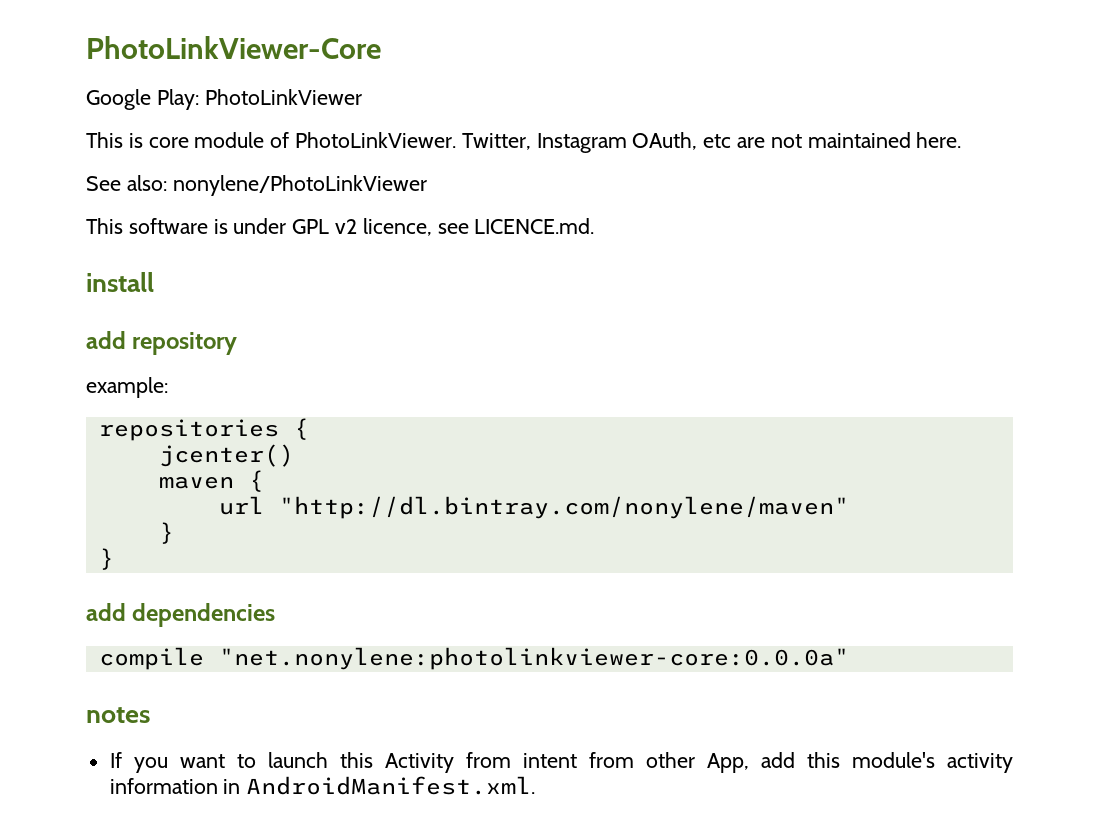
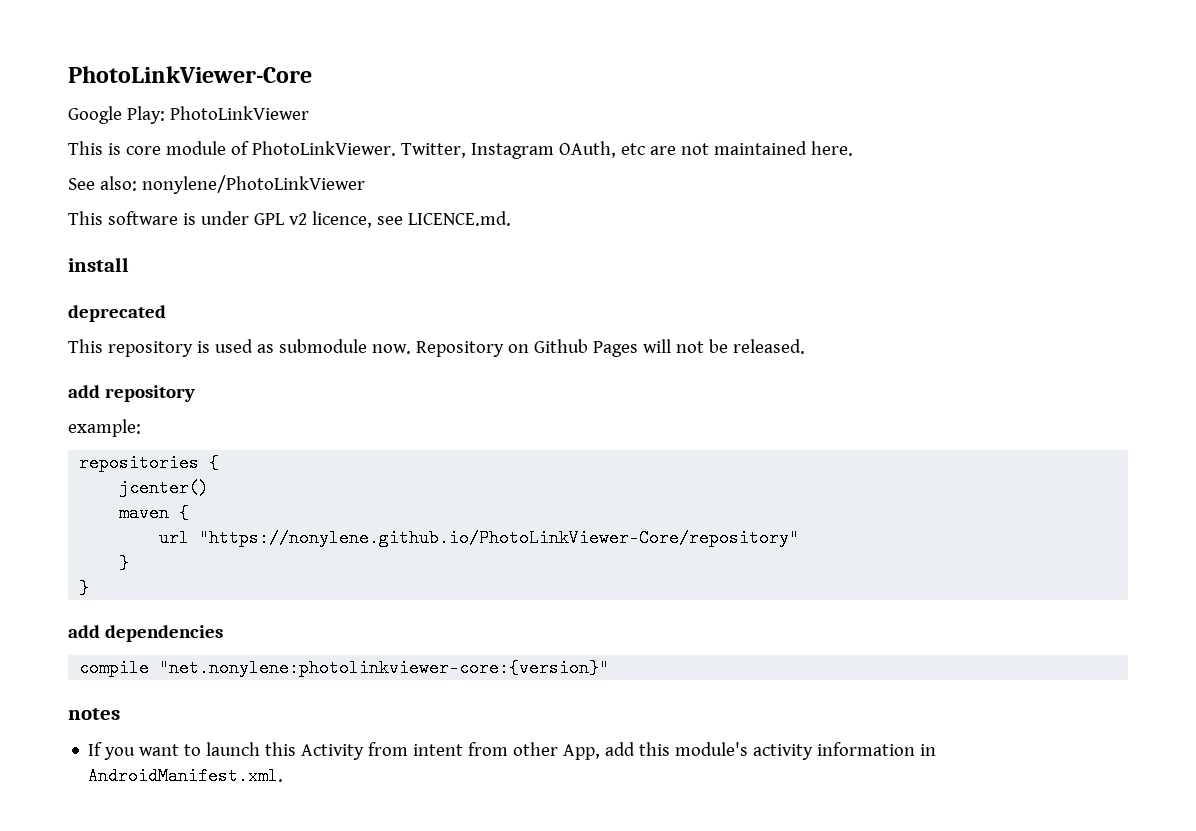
(154, 282) none -> [68,305,166,322] [68,339,805,357] // deprecated // This repository is used as submodule now. Repository on Github Pages will not be released.
[278,496,849,519] "http://dl.bintray.com/nonylene/maven" -> [199,529,800,547] "https://nonylene.github.io/PhotoLinkViewer-Core/repository"
[218,647,849,670] "net.nonylene:photolinkviewer-core:0.0.0a" -> [159,659,610,677] "net.nonylene:photolinkviewer-core:{version}"

